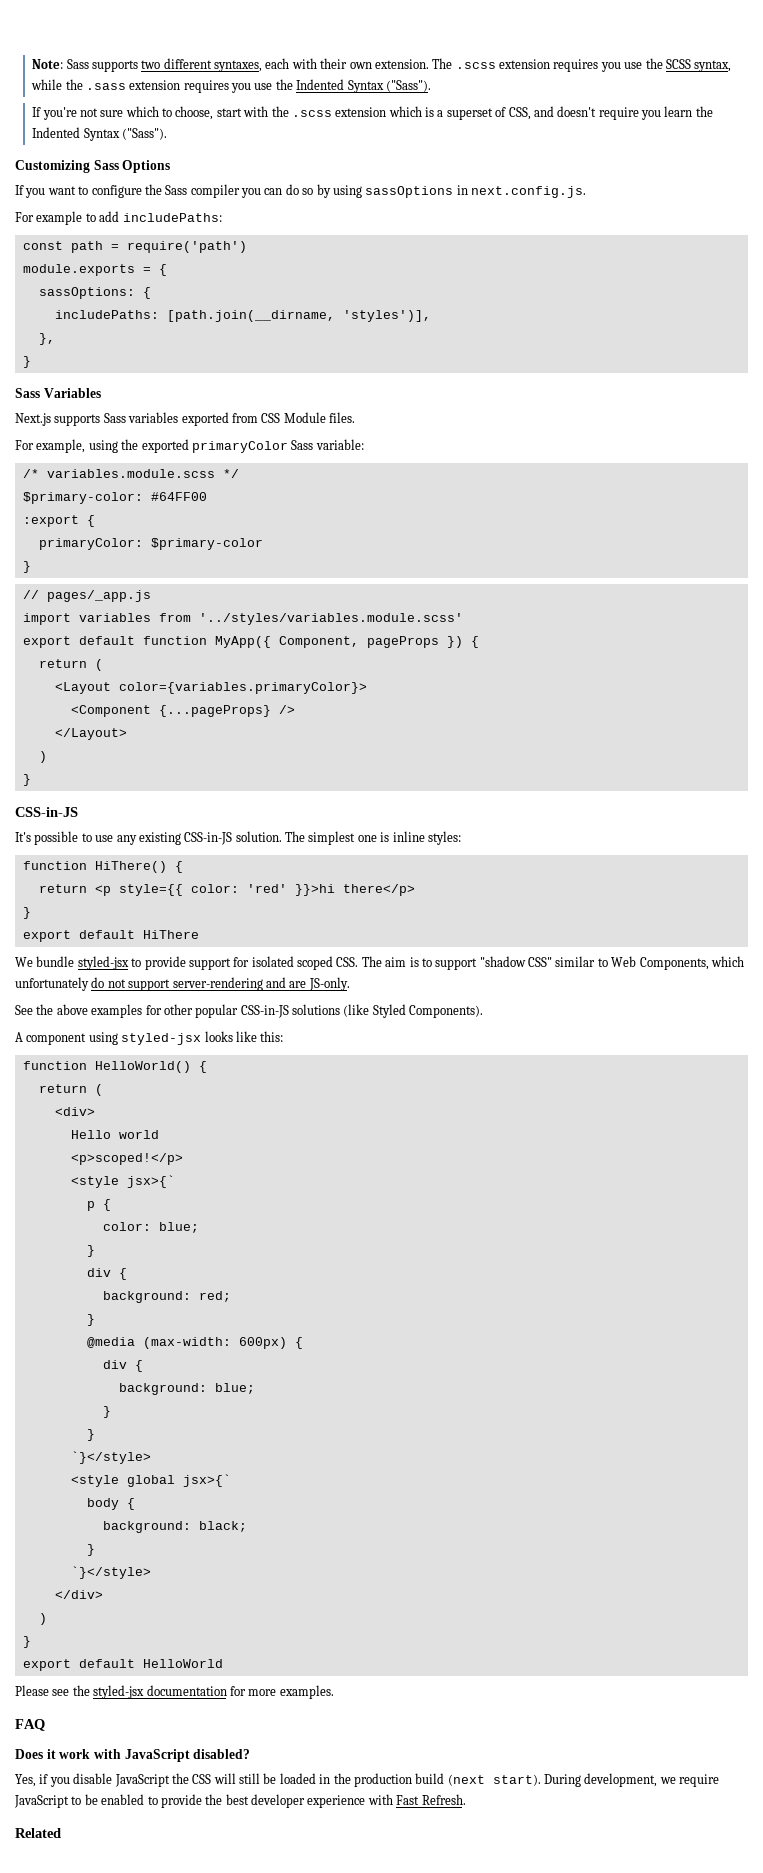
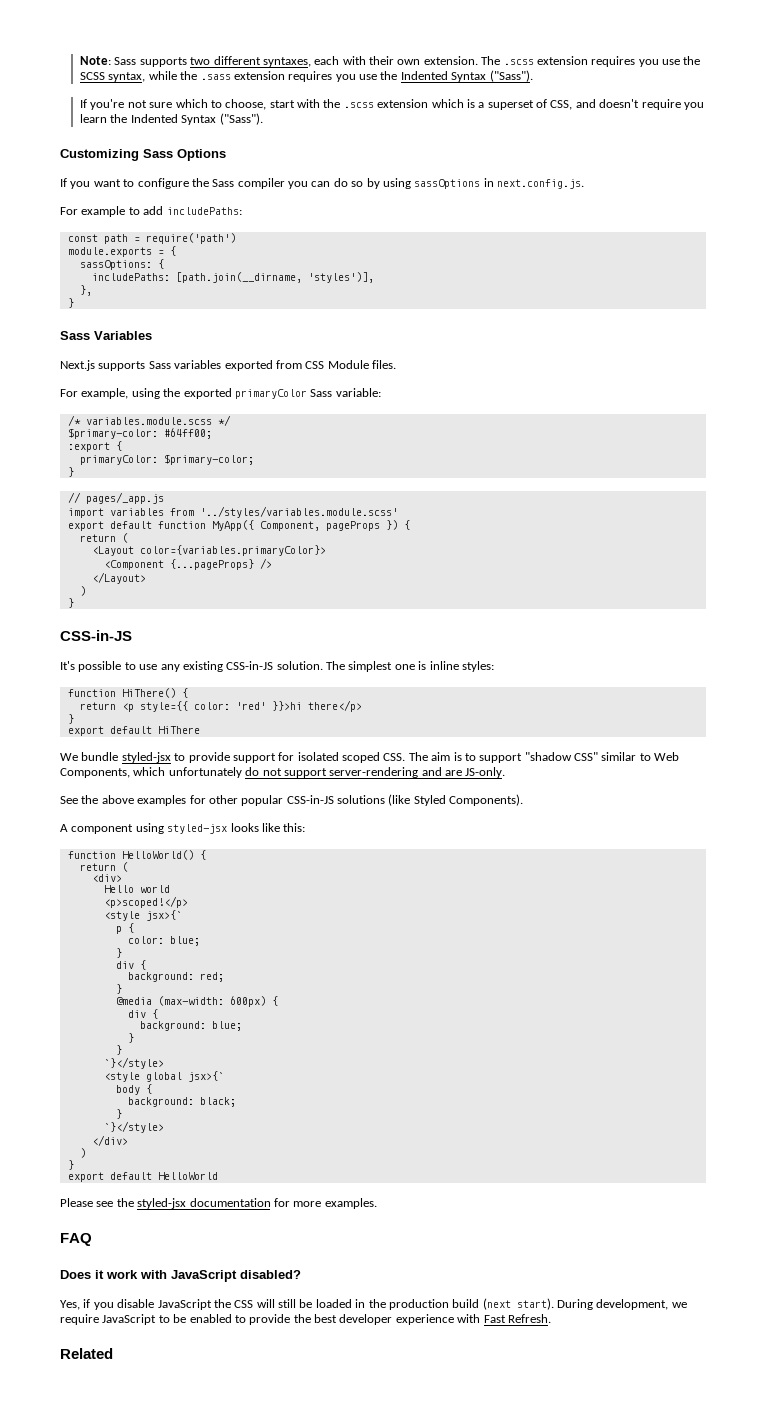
[150,492,207,501] #64FF00 -> [163,428,212,439] #64ff00;
[150,538,263,550] $primary-color -> [163,454,254,465] $primary-color;

